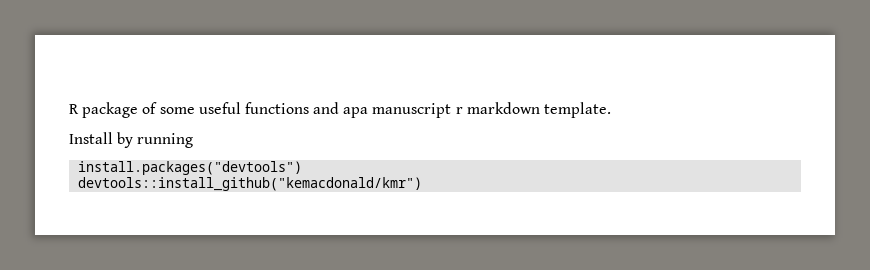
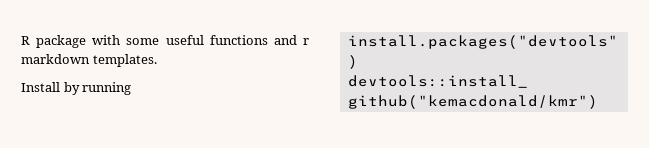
[142,102,158,114] of -> [92,35,121,45] with
[343,103,452,118] apa manuscript -> (297, 40) none
[544,102,612,118] template. -> [92,54,157,67] templates.

